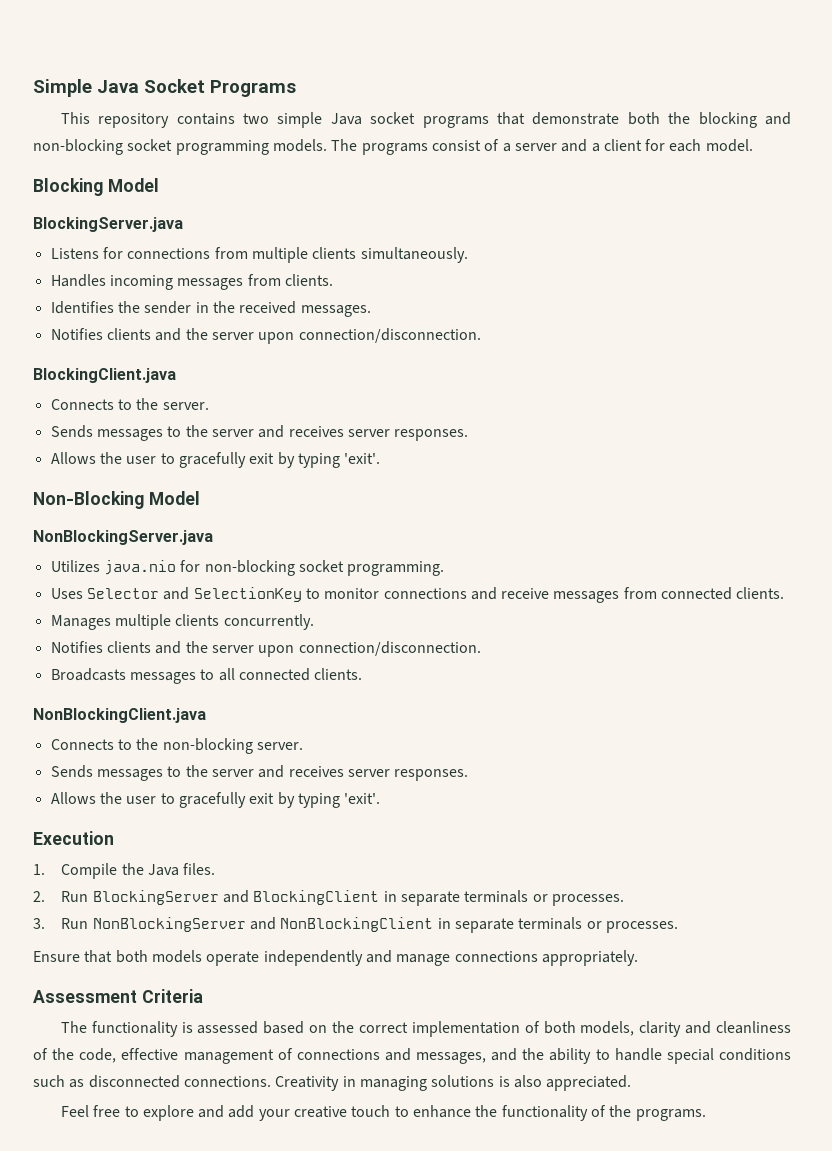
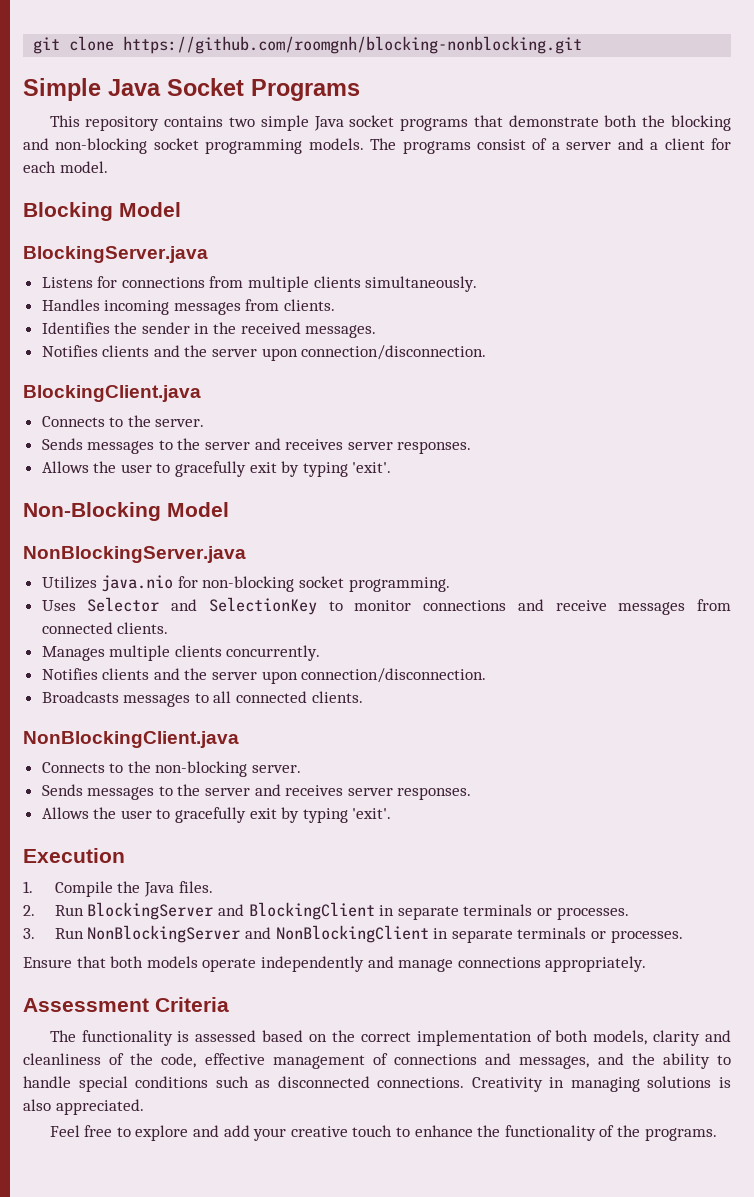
(33, 88) none -> [33,36,583,54] git clone https://github.com/roomgnh/blocking-nonblocking.git //

